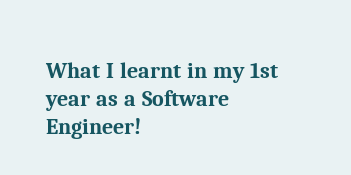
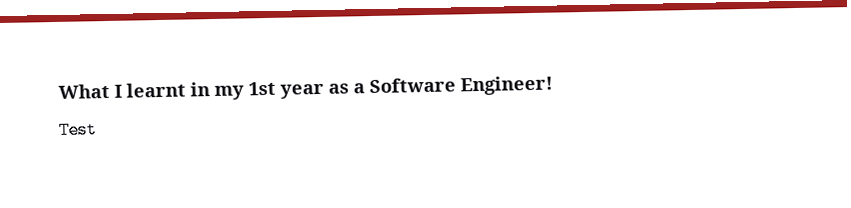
(141, 128) none -> [59,121,97,139] // Test

